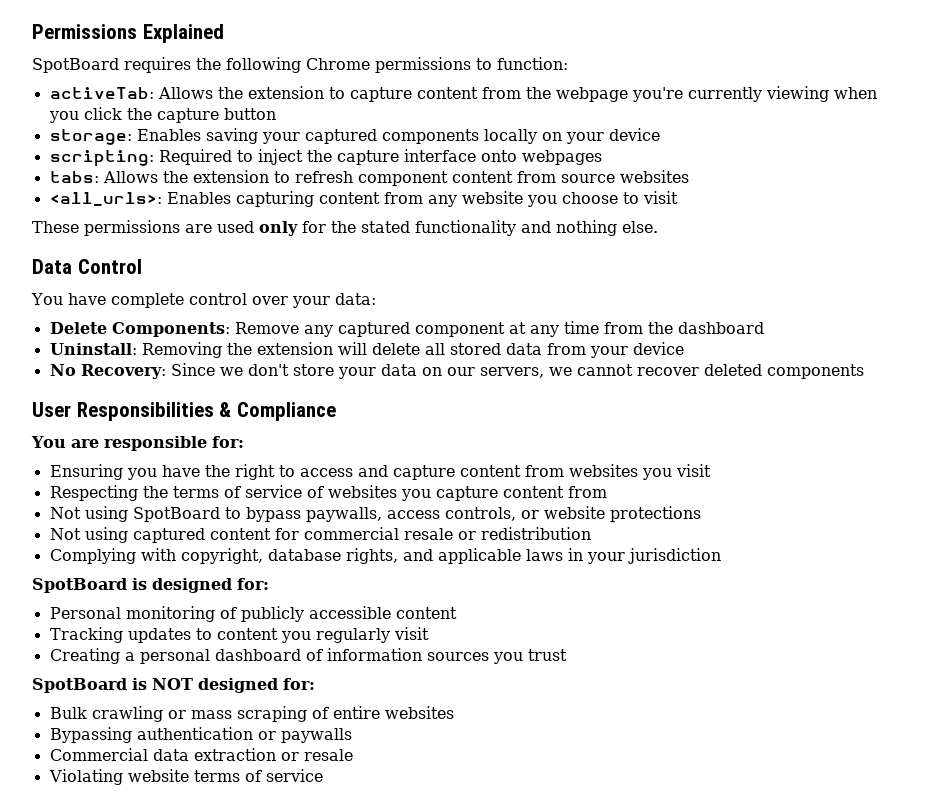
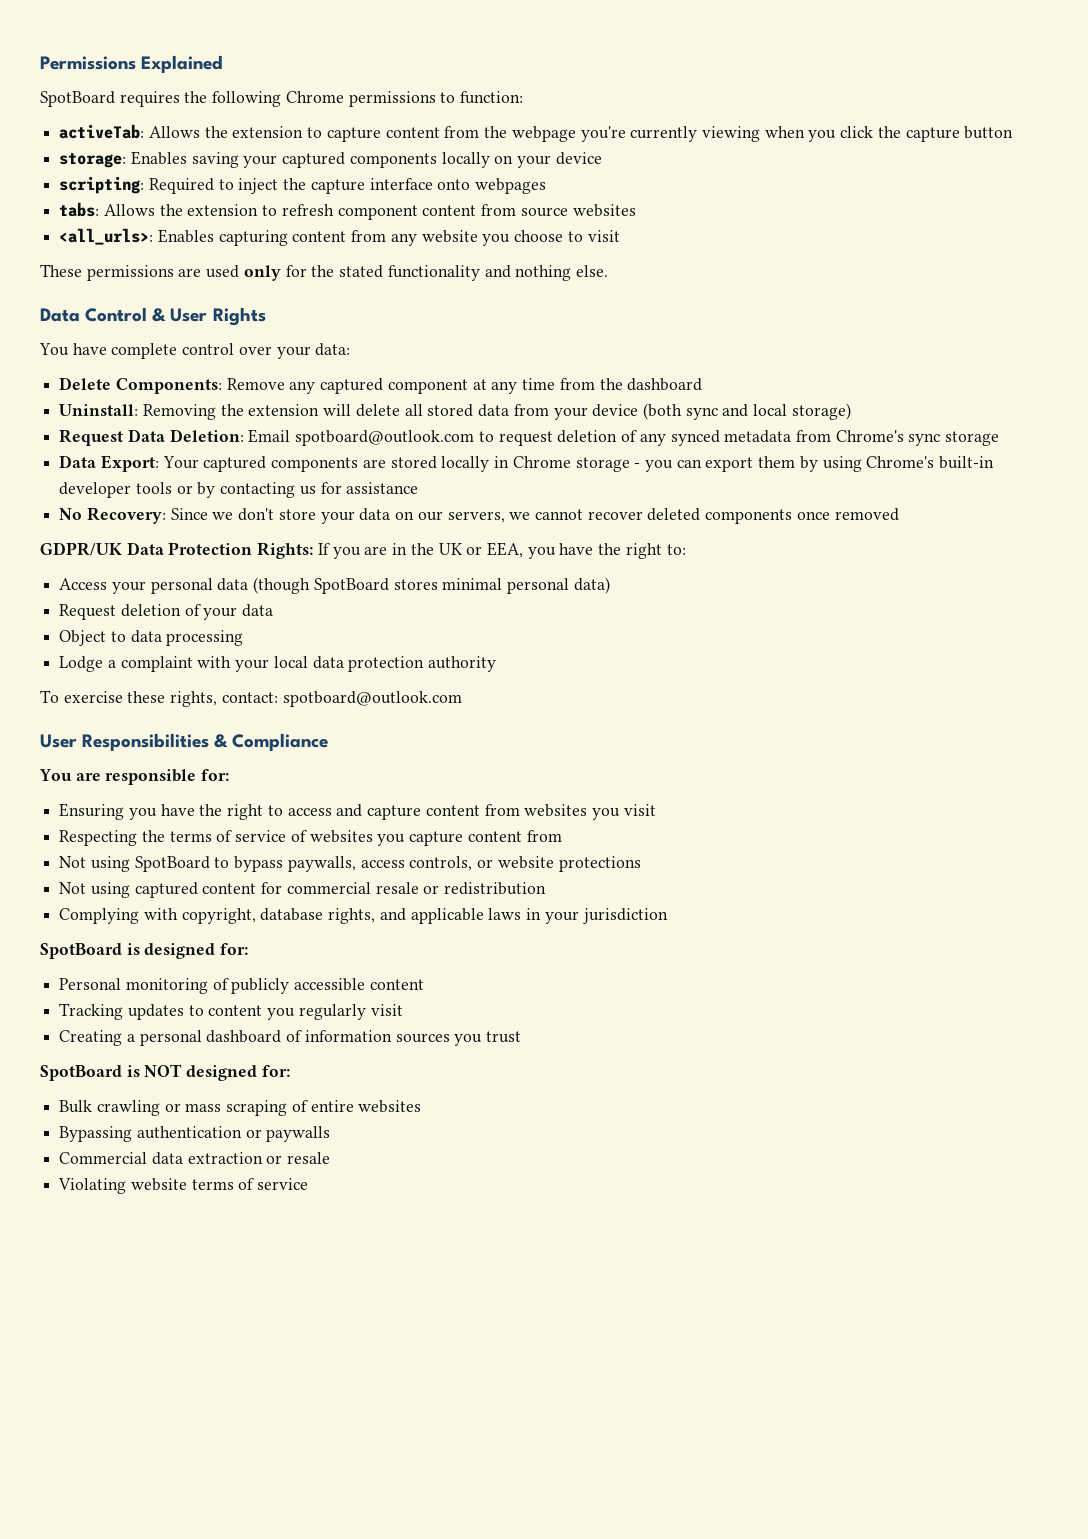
(142, 266) none -> [152,307,266,326] & User Rights
(684, 348) none -> [642,403,851,420] [59,429,1000,446] [59,455,995,472] [59,482,419,498] (both sync and local storage) // Request Data Deletion: Email spotboard@outlook.com to request deletion of any synced metadata from Chrome's sync storage // Data Export: Your captured components are stored locally in Chrome storage - you can export them by using Chrome's built-in developer tools or by contacting us for assistance
(864, 371) none -> [796,508,899,521] [40,542,686,559] [59,577,610,594] [59,604,274,620] [59,630,244,646] [59,656,497,672] [40,690,462,707] once removed // GDPR/UK Data Protection Rights: If you are in the UK or EEA, you have the right to: // Access your personal data (though SpotBoard stores minimal personal data) // Request deletion of your data // Object to data processing // Lodge a complaint with your local data protection authority // To exercise these rights, contact: spotboard@outlook.com

